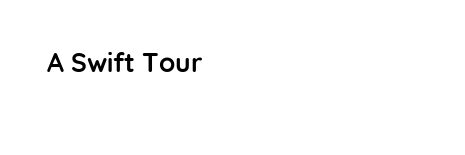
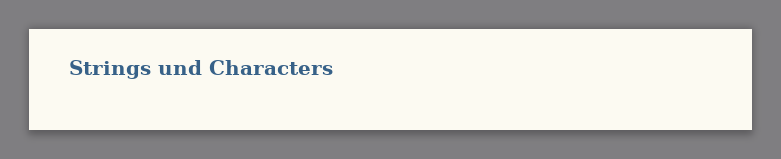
[47,51,204,72] A Swift Tour -> [69,60,333,79] Strings und Characters

